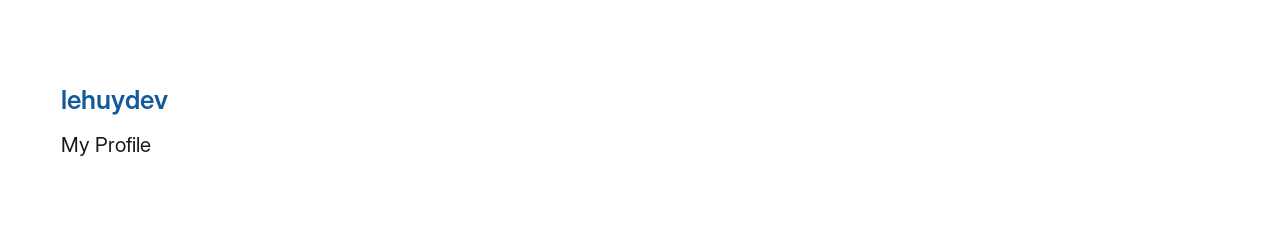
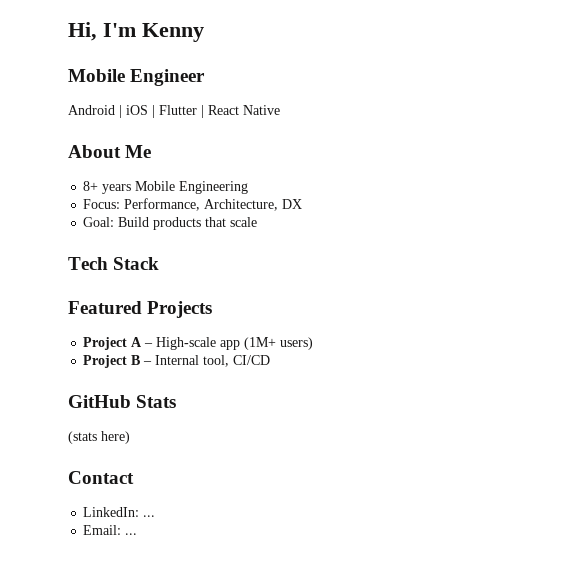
[61,90,168,115] [61,137,151,156] lehuydev // My Profile -> [68,22,204,42] [68,69,206,86] [68,105,280,118] [68,145,152,158] [83,181,249,194] [83,198,303,211] [83,217,258,230] [68,257,160,270] [68,301,213,318] [83,337,314,350] [83,355,271,368] [68,395,177,408] [68,431,130,444] [68,471,134,484] [83,507,156,517] [83,525,138,535] Hi, I'm Kenny // Mobile Engineer // Android | iOS | Flutter | React Native // About Me // 8+ years Mobile Engineering // Focus: Performance, Architecture, DX // Goal: Build products that scale // Tech Stack // Featured Projects // Project A – High-scale app (1M+ users) // Project B – Internal tool, CI/CD // GitHub Stats // (stats here) // Contact // LinkedIn: ... // Email: ...

